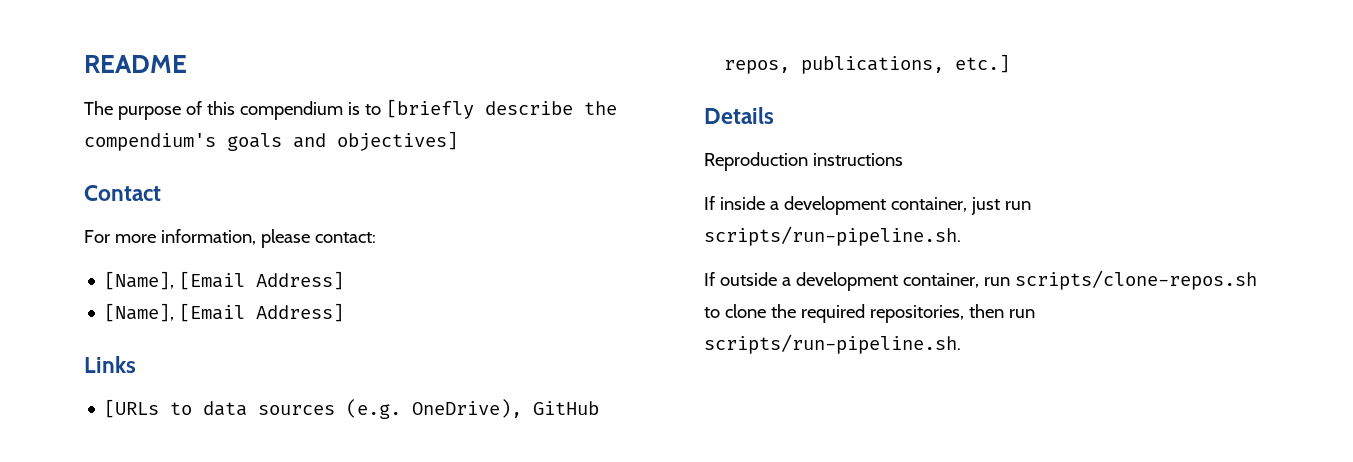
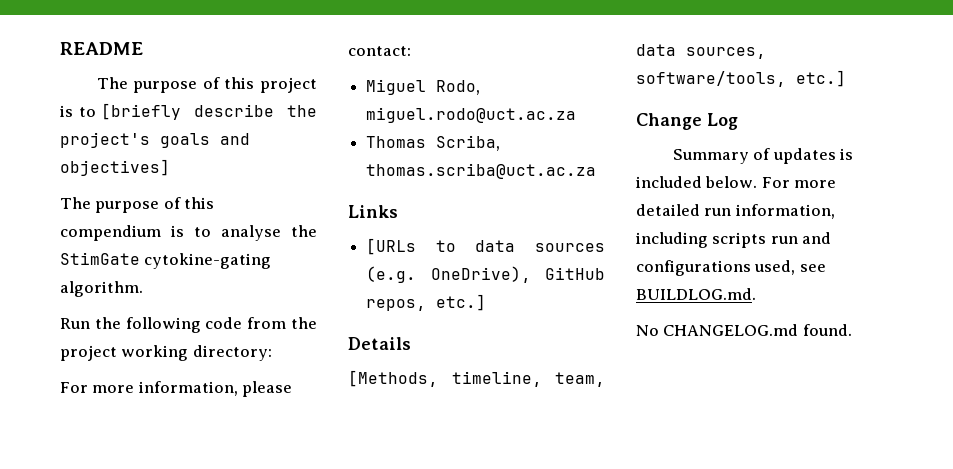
(187, 64) none -> [96,77,317,93] [60,103,317,120] [60,132,250,148] [60,159,170,176] // The purpose of this project is to [briefly describe the project's goals and objectives]
[385,99,617,119] [84,131,458,151] [84,185,161,201] [briefly describe the compendium's goals and objectives] // Contact -> [221,225,317,241] [60,252,272,269] [60,281,143,297] [60,317,318,333] [60,345,272,361] analyse the StimGate cytokine-gating algorithm. // Run the following code from the project working directory:
[104,271,345,290] [104,303,345,322] [Name], [Email Address] // [Name], [Email Address] -> [366,79,481,95] [366,107,577,123] [366,135,501,151] [366,163,597,179] Miguel Rodo, miguel.rodo@uct.ac.za // Thomas Scriba, thomas.scriba@uct.ac.za
[801,56,945,74] publications, -> (427, 305) none
[704,152,903,171] [704,196,1031,215] [704,226,961,246] [704,270,1257,291] [704,304,1035,323] [704,334,961,354] Reproduction instructions // If inside a development container, just run scripts/run-pipeline.sh. // If outside a development container, run scripts/clone-repos.sh to clone the required repositories, then run scripts/run-pipeline.sh. -> [348,370,605,387] [636,44,766,59] [636,70,846,87] [636,113,738,130] [672,148,854,164] [636,176,837,188] [636,204,835,219] [636,232,832,248] [636,260,826,276] [636,288,756,300] [636,324,852,336] [Methods, timeline, team, data sources, software/tools, etc.] // Change Log // Summary of updates is included below. For more detailed run information, including scripts run and configurations used, see BUILDLOG.md. // No CHANGELOG.md found.

